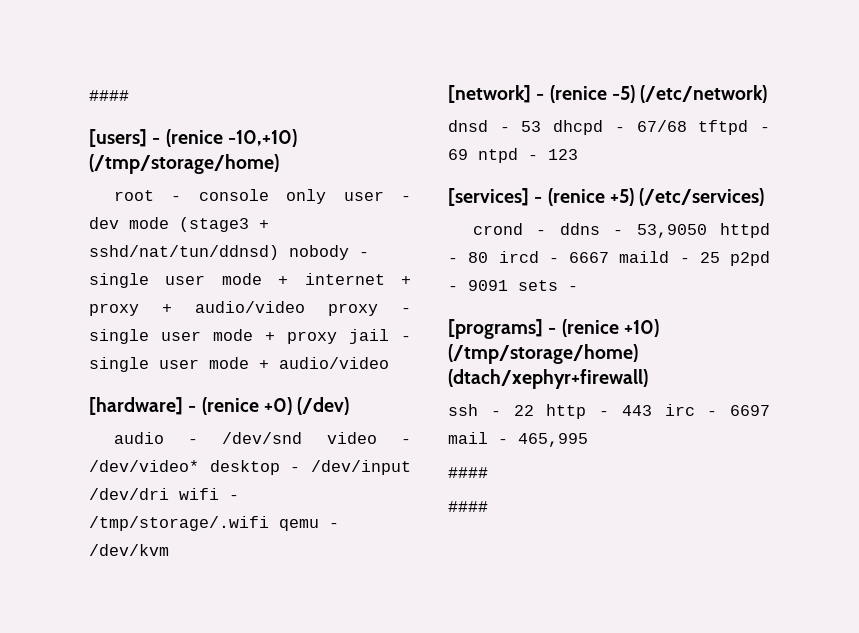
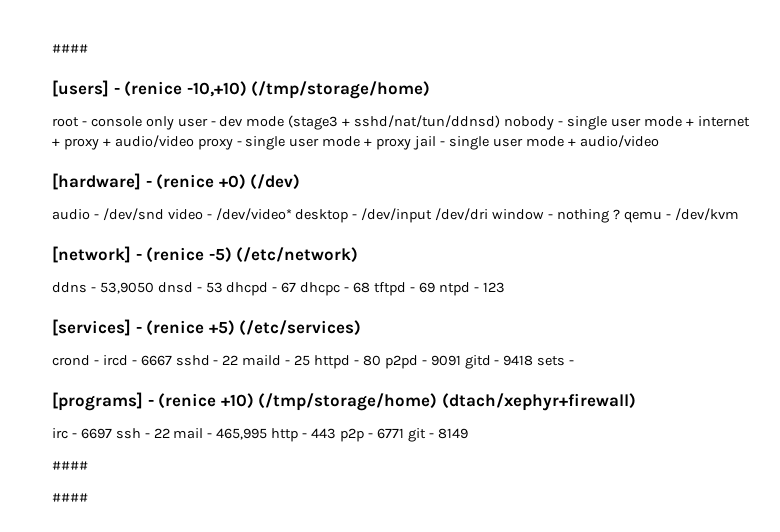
[179,488,239,500] [89,516,269,531] wifi - /tmp/storage/.wifi -> [492,209,620,223] window - nothing ?
(768, 94) none -> [52,282,154,294] ddns - 53,9050
[636,120,687,132] 67/68 -> [281,282,371,296] 67 dhcpc - 68
[559,223,770,238] [448,251,770,266] [448,280,508,291] ddns - 53,9050 httpd - 80 ircd - 6667 maild - 25 p2pd - 9091 -> [102,355,534,369] ircd - 6667 sshd - 22 maild - 25 httpd - 80 p2pd - 9091 gitd - 9418
[448,404,770,419] [448,432,588,447] ssh - 22 http - 443 irc - 6697 mail - 465,995 -> [52,428,468,442] irc - 6697 ssh - 22 mail - 465,995 http - 443 p2p - 6771 git - 8149

